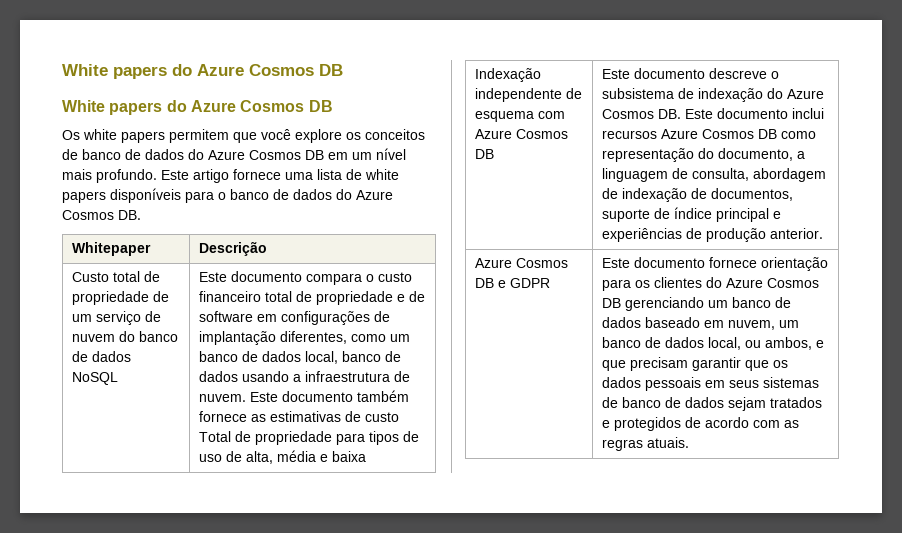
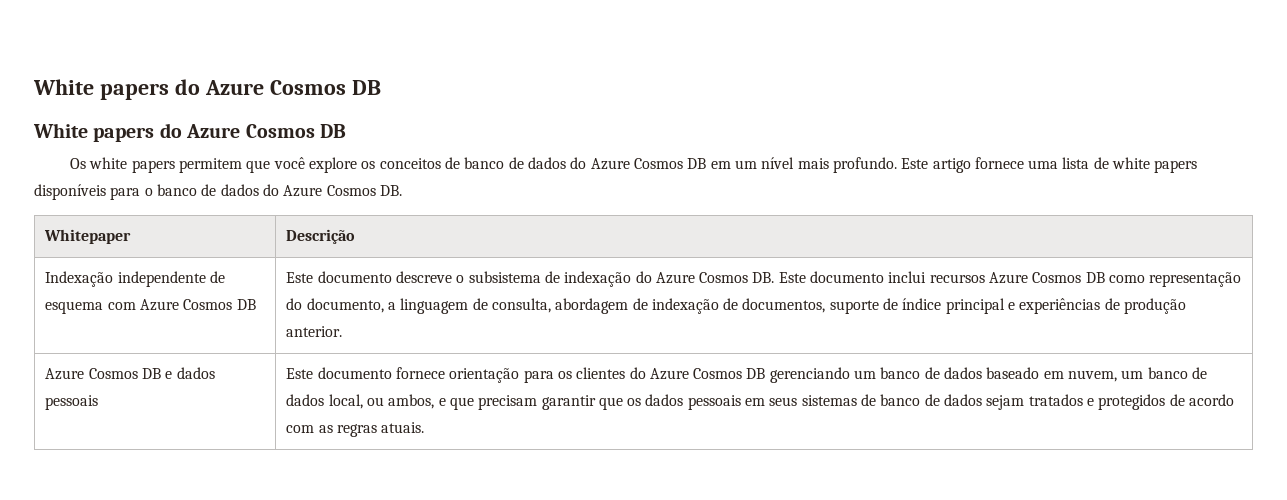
[71,271,160,282] [71,291,169,305] [71,311,161,325] [71,331,178,342] [71,351,131,362] [71,372,118,385] [198,271,412,285] [198,291,425,305] [198,311,390,325] [198,331,410,345] [198,351,401,364] [198,371,410,382] [198,390,409,402] [198,411,399,422] [198,431,419,445] [198,450,366,464] // Custo total de propriedade de um serviço de nuvem do banco de dados NoSQL | Este documento compara o custo financeiro total de propriedade e de software em configurações de implantação diferentes, como um banco de dados local, banco de dados usando a infraestrutura de nuvem. Este documento também fornece as estimativas de custo Total de propriedade para tipos de uso de alta, média e baixa -> (356, 236) none
[509,278,550,288] GDPR -> [176,367,215,379] [45,395,99,410] dados pessoais

